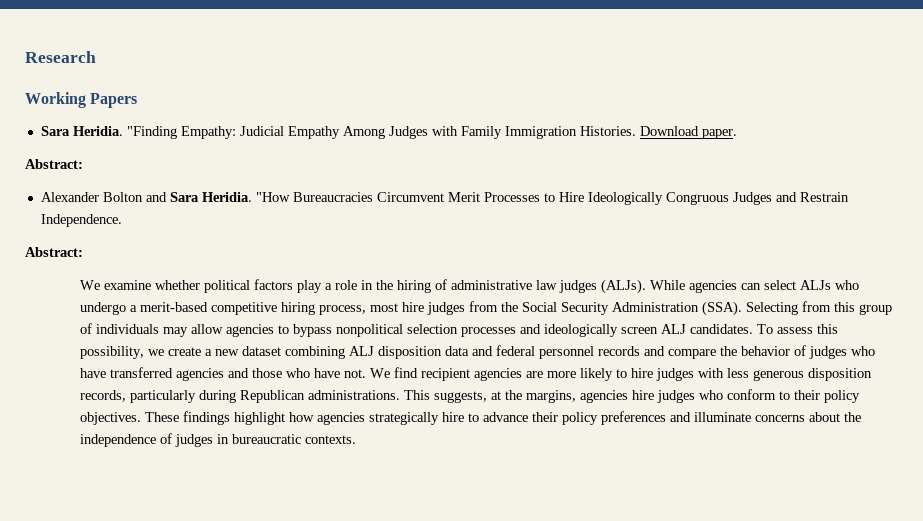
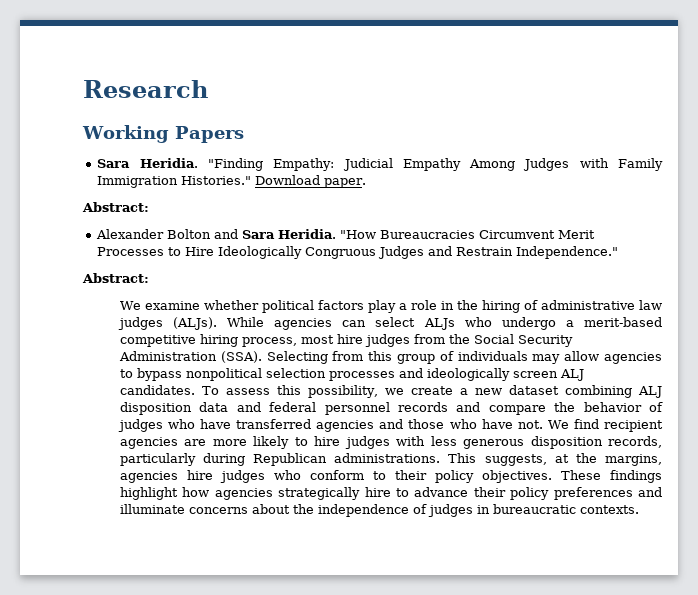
[579,126,636,136] Histories. -> [181,176,252,185] Histories."
[40,214,122,227] Independence. -> [516,246,619,259] Independence."

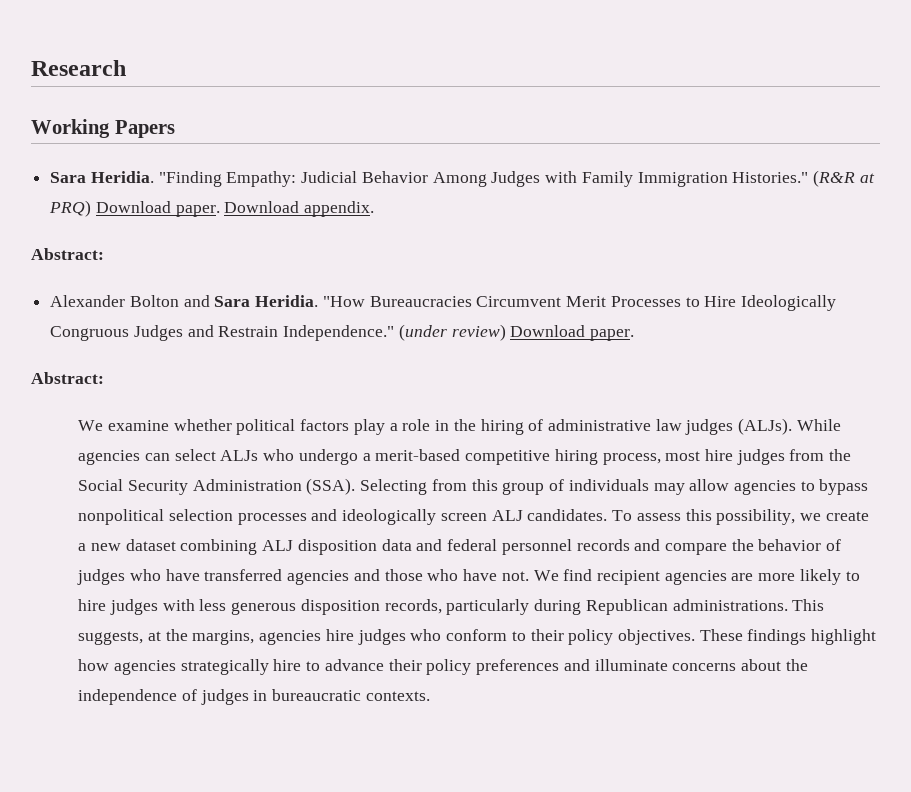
[402,158,461,171] Empathy -> [361,171,428,183] Behavior
[255,175,367,188] Download paper. -> [812,170,875,187] [49,200,375,217] (R&R at PRQ) Download paper. Download appendix.
(619, 252) none -> [398,324,635,341] (under review) Download paper.

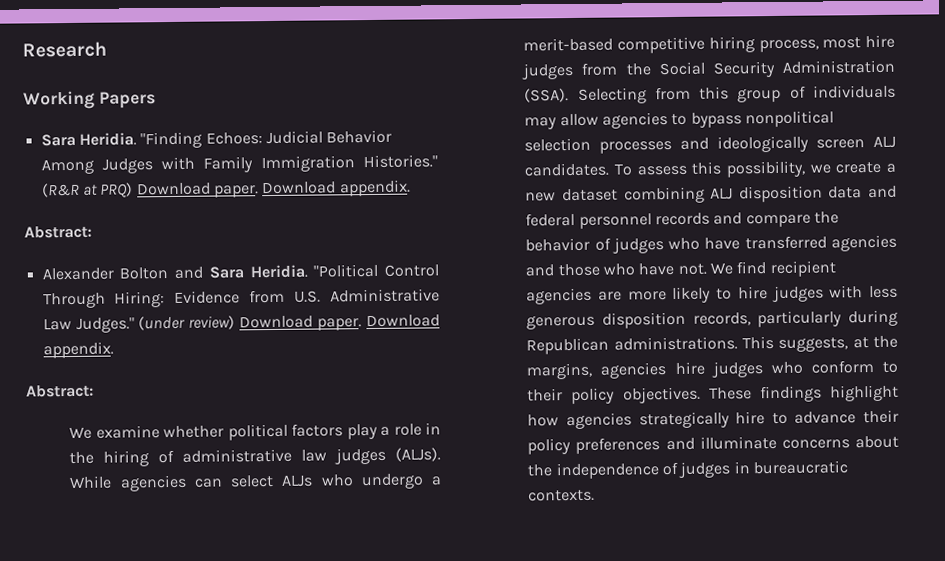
[226,171,297,187] Empathy: -> [205,132,263,145] Echoes:
[322,295,836,311] [50,325,395,341] "How Bureaucracies Circumvent Merit Processes to Hire Ideologically Congruous Judges and Restrain Independence." -> [313,263,439,278] [42,288,440,309] [42,317,135,333] "Political Control Through Hiring: Evidence from U.S. Administrative Law Judges."
(635, 335) none -> [366,314,440,328] [42,341,114,359] Download appendix.

